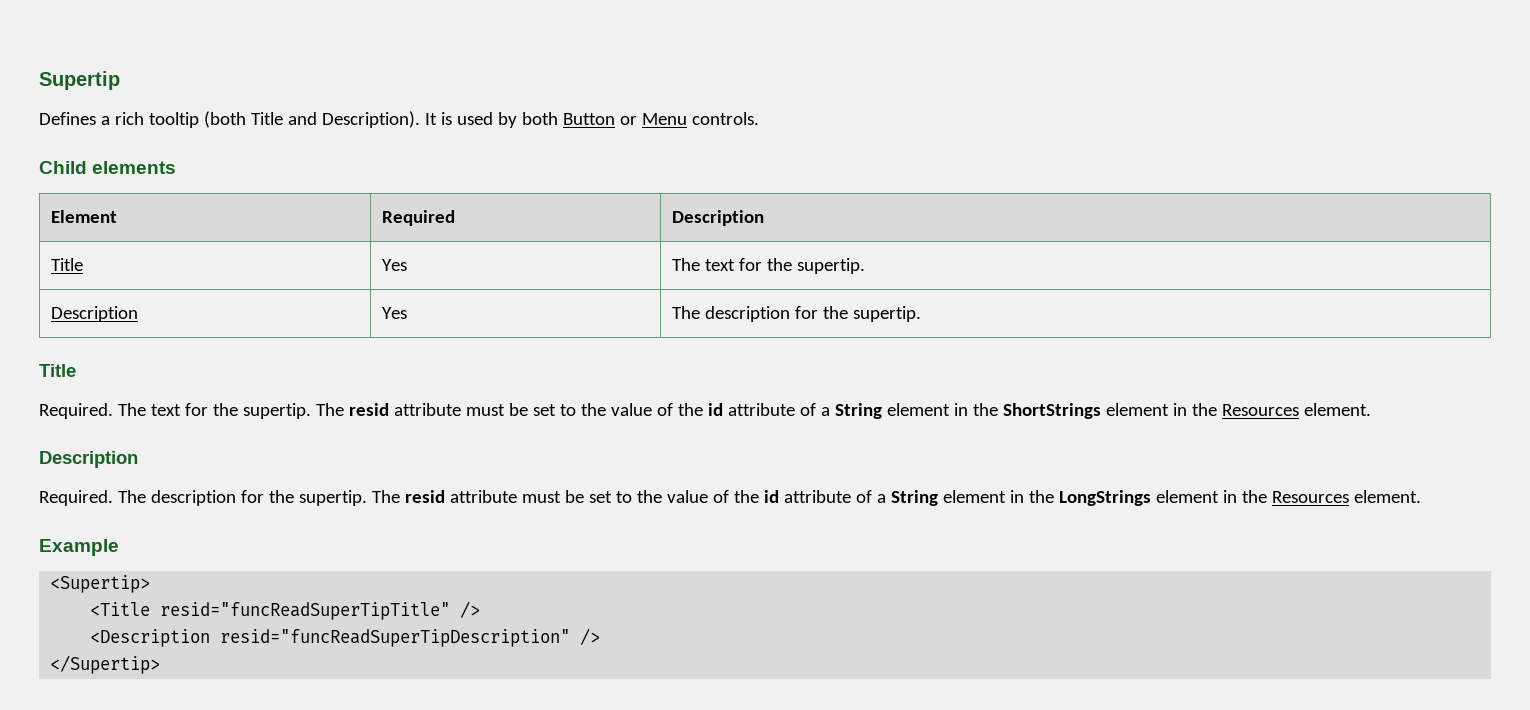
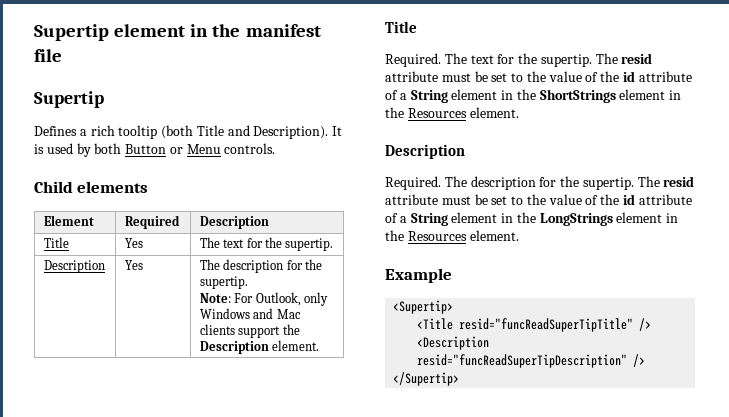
[39,71,120,90] Supertip -> [34,24,321,41] [34,49,62,62] [34,91,104,108] Supertip element in the manifest file // Supertip
(921, 314) none -> [199,292,328,306] [199,308,301,319] [199,324,300,338] [199,340,320,354] // Note: For Outlook, only Windows and Mac clients support the Description element.

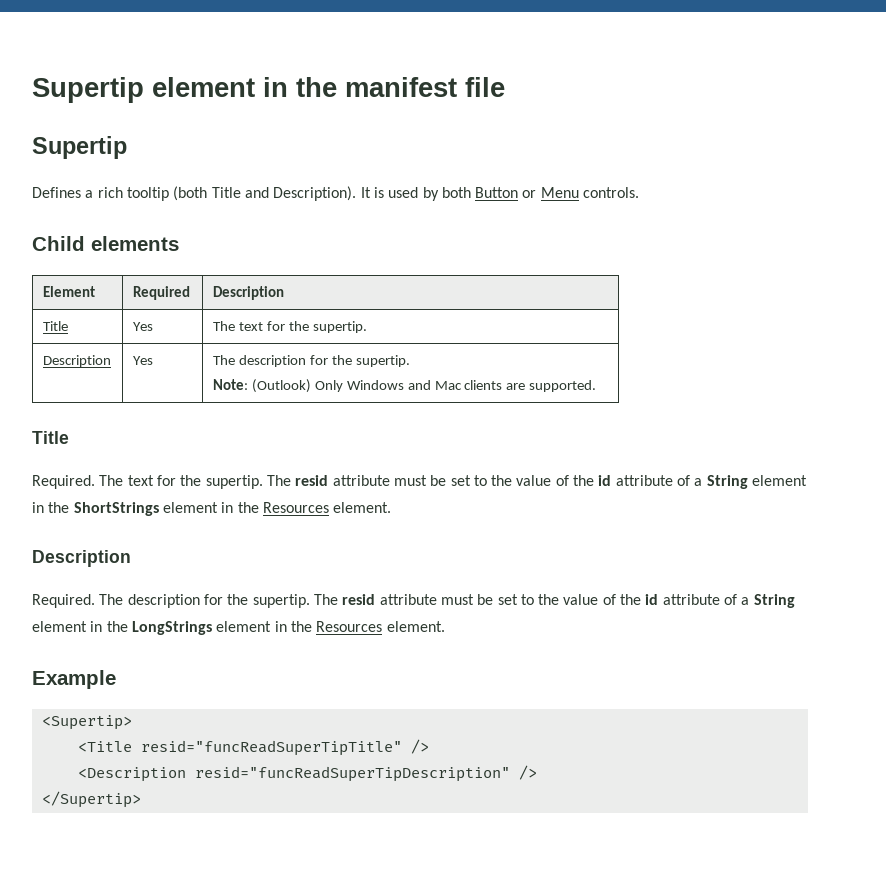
[234,292,328,306] For Outlook, only -> [251,379,343,393] (Outlook) Only
[238,324,300,338] [199,340,320,354] support the Description element. -> [506,380,597,392] are supported.

